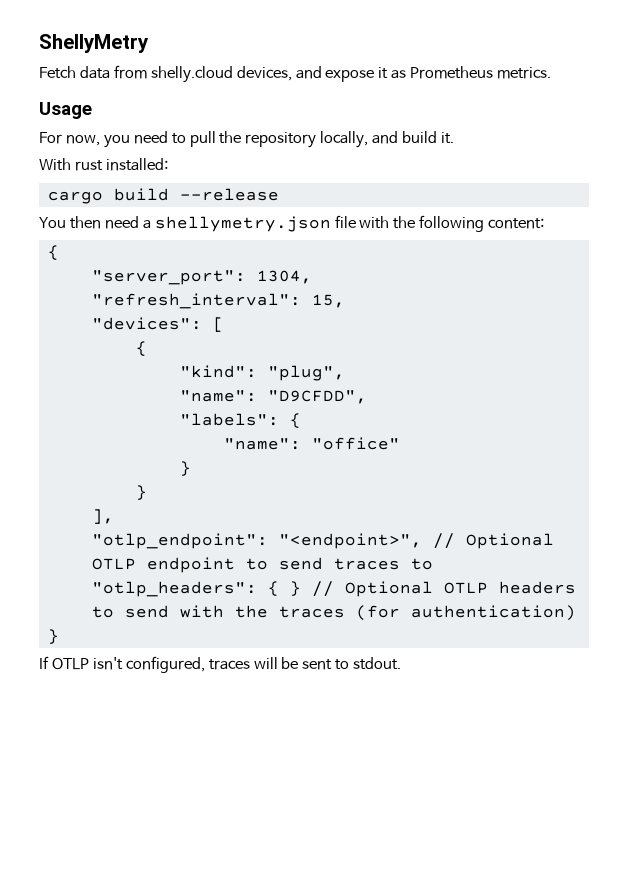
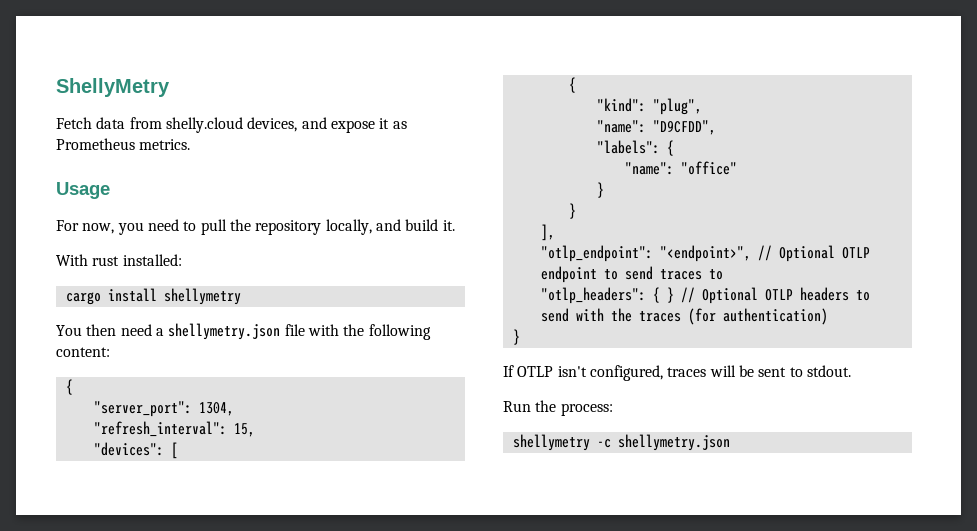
[113,188,279,201] build --release -> [107,288,241,305] install shellymetry
(402, 663) none -> [503,400,613,416] [512,434,730,451] // Run the process: // shellymetry -c shellymetry.json

